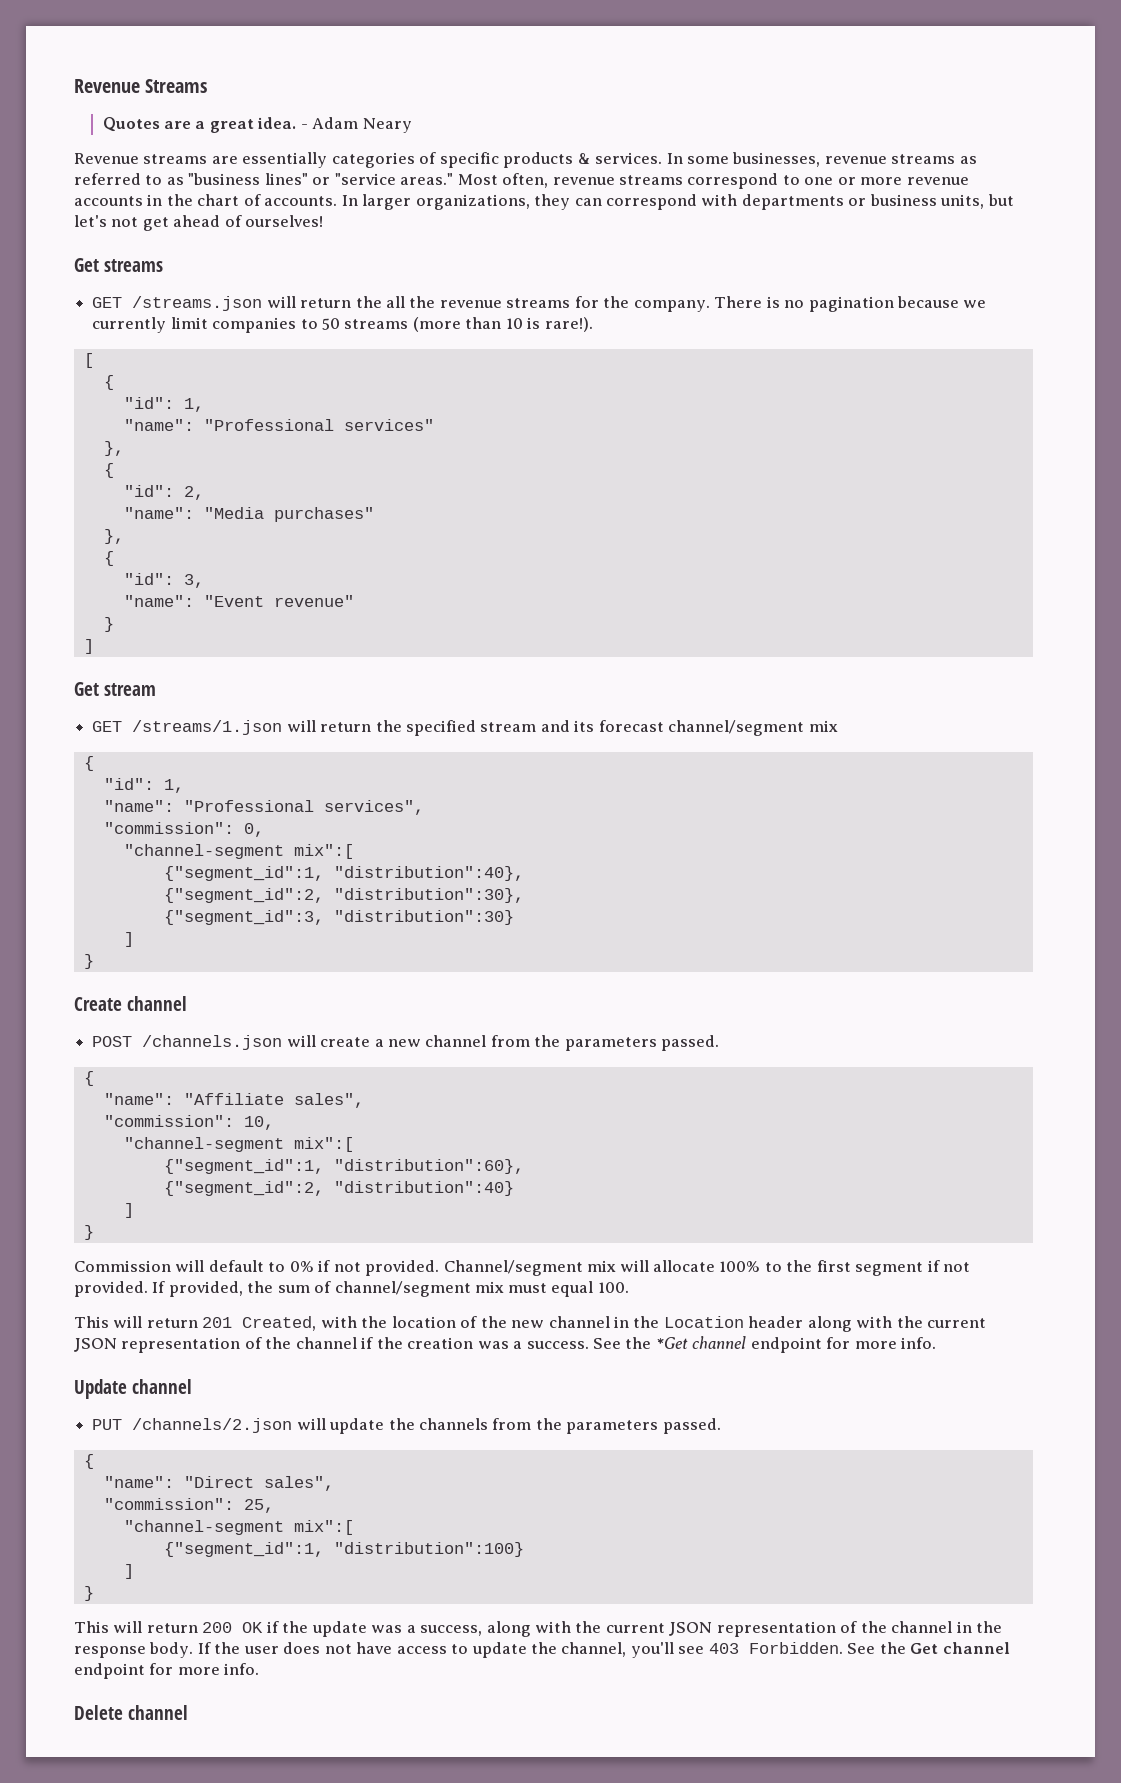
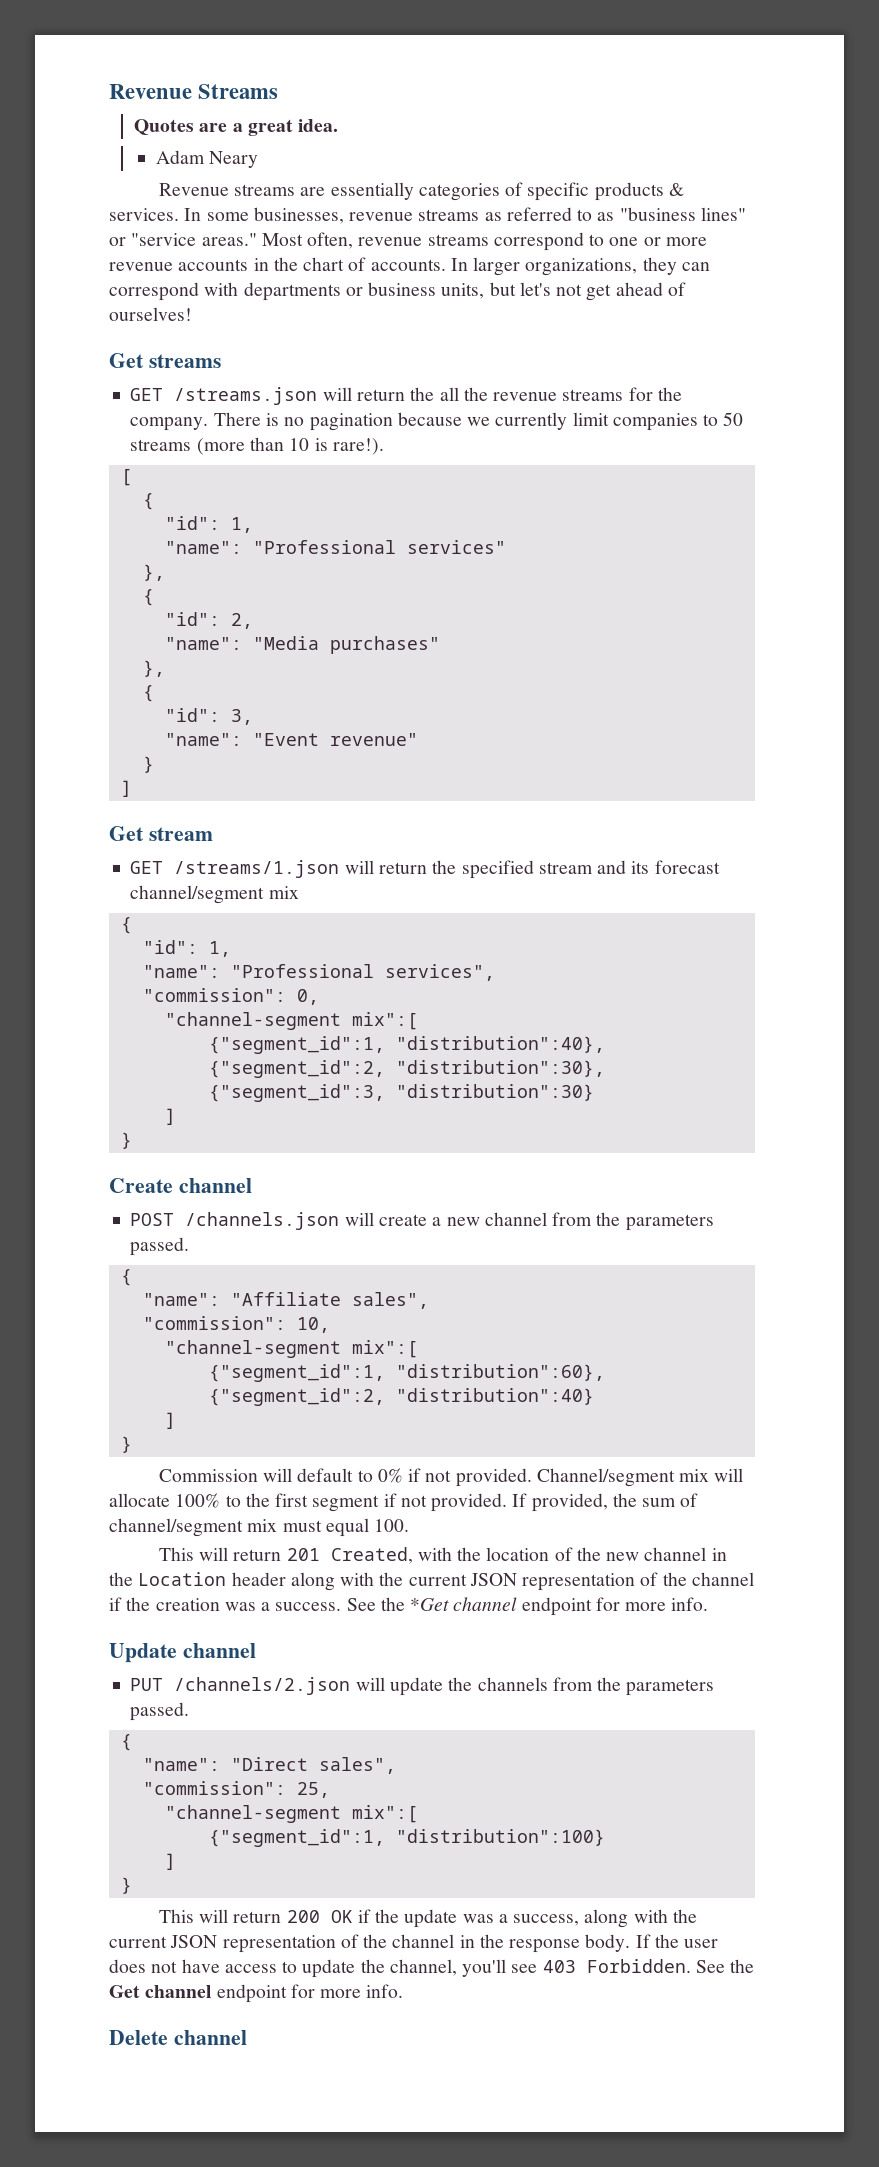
[300,124,308,129] - -> (339, 125) //

